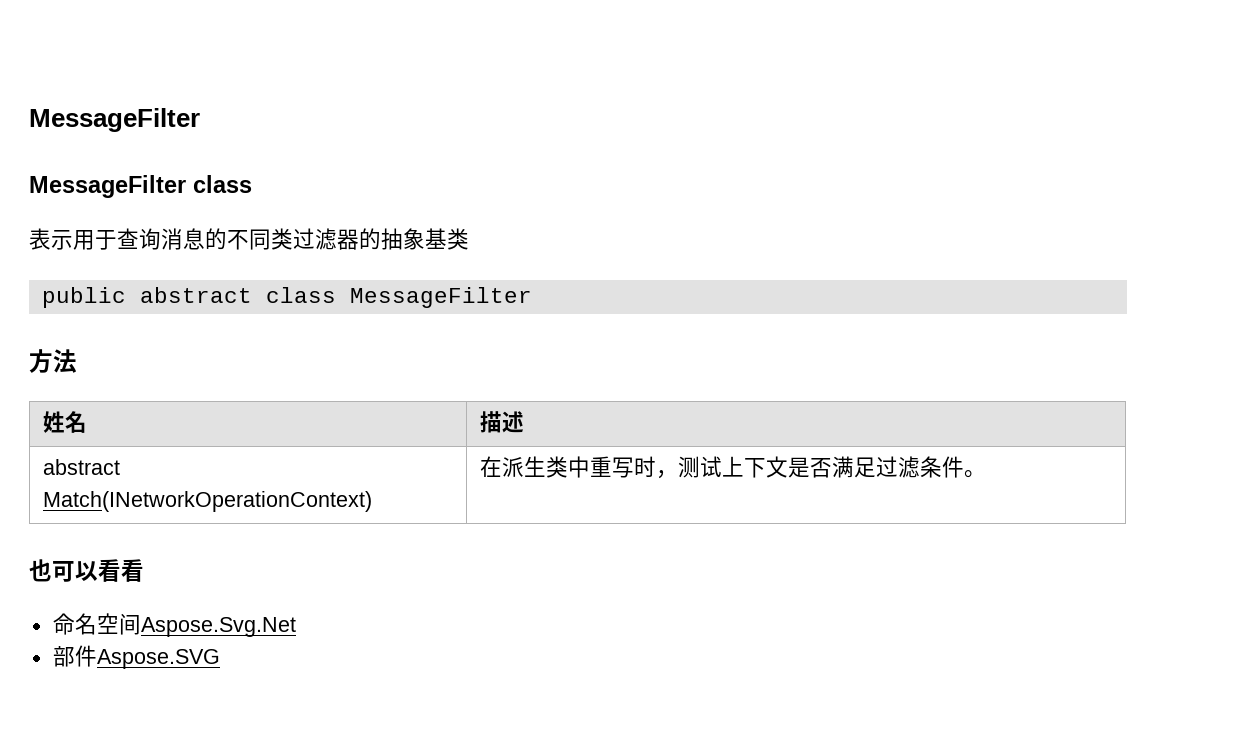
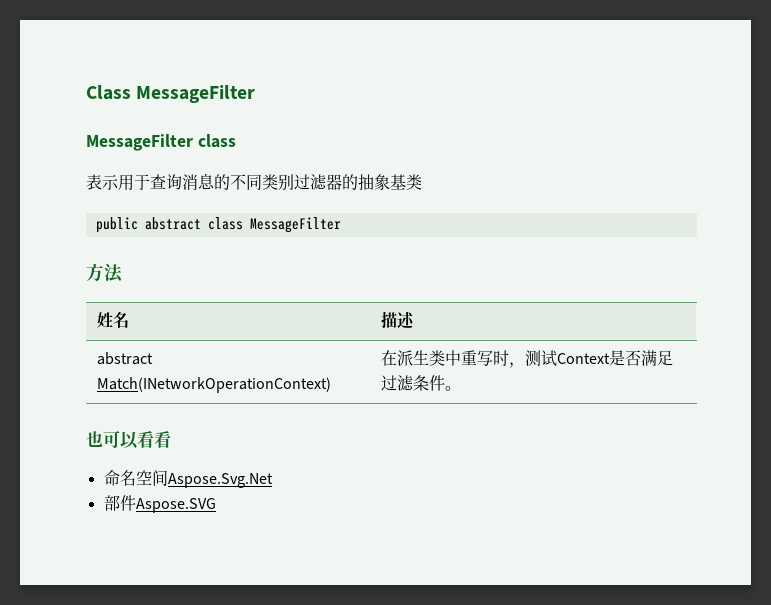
(29, 120) none -> [86,85,131,100] Class
(293, 239) none -> [278,174,294,190] 别
[722,456,789,478] 上下文 -> [556,353,610,364] Context

